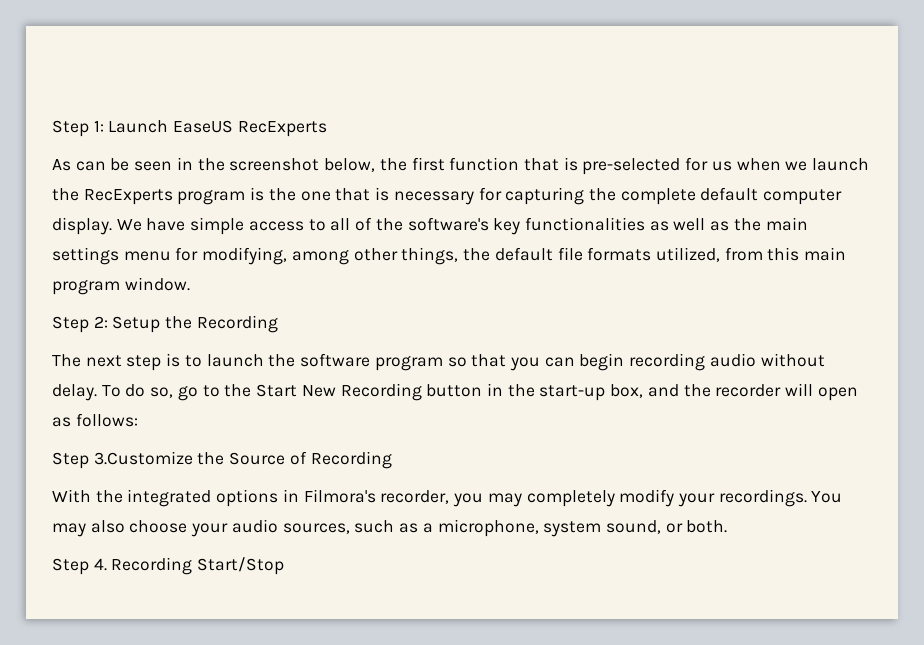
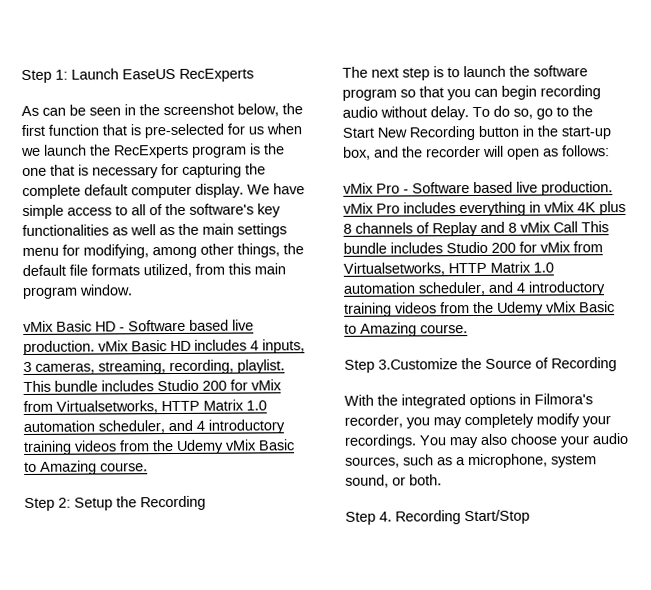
(190, 284) none -> [23,319,254,333] [23,339,305,356] [23,359,285,375] [23,379,282,393] [23,399,267,414] [23,419,285,434] [23,439,295,456] [24,460,148,475] // vMix Basic HD - Software based live production. vMix Basic HD includes 4 inputs, 3 cameras, streaming, recording, playlist. This bundle includes Studio 200 for vMix from Virtualsetworks, HTTP Matrix 1.0 automation scheduler, and 4 introductory training videos from the Udemy vMix Basic to Amazing course.
(138, 420) none -> [343,181,613,196] [343,201,626,217] [343,221,609,237] [343,241,603,254] [343,261,554,276] [343,281,606,296] [344,301,615,317] [344,322,468,337] // vMix Pro - Software based live production. vMix Pro includes everything in vMix 4K plus 8 channels of Replay and 8 vMix Call This bundle includes Studio 200 for vMix from Virtualsetworks, HTTP Matrix 1.0 automation scheduler, and 4 introductory training videos from the Udemy vMix Basic to Amazing course.

